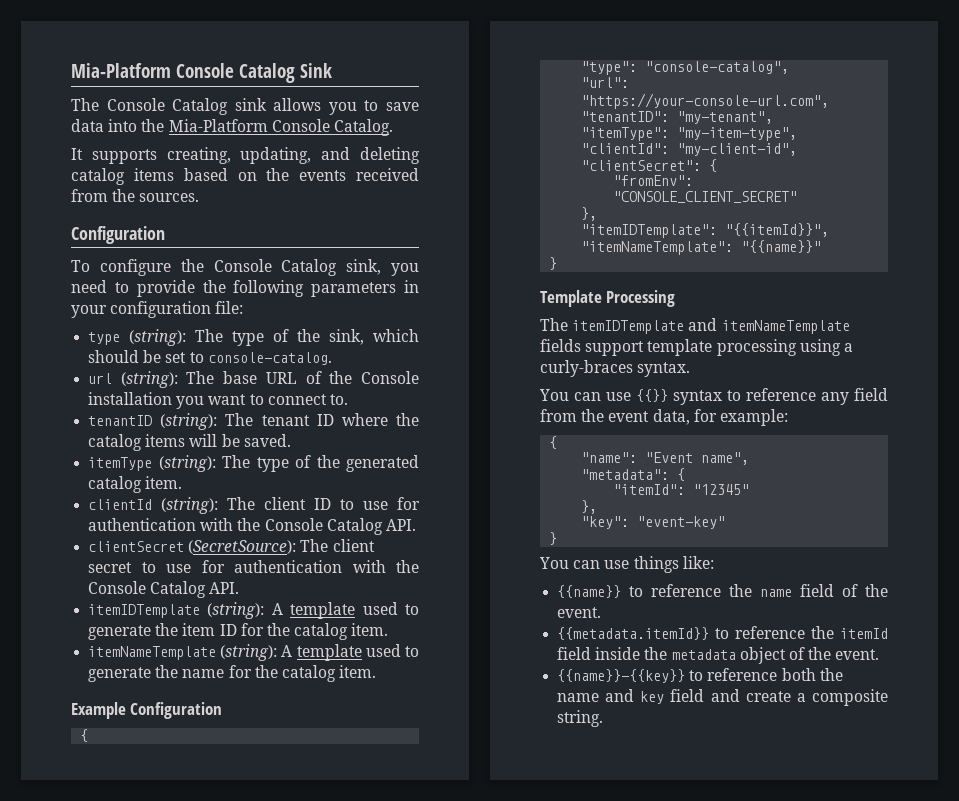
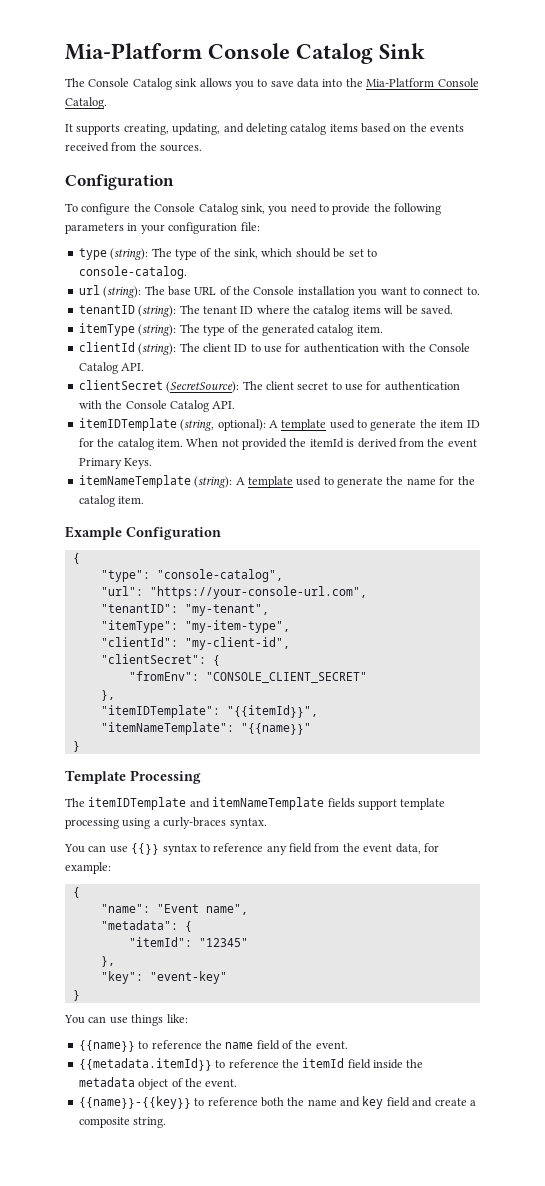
[207,602,265,619] (string): -> [180,419,266,431] (string, optional):
(389, 629) none -> [186,438,477,450] [78,458,153,469] When not provided the itemId is derived from the event Primary Keys.

